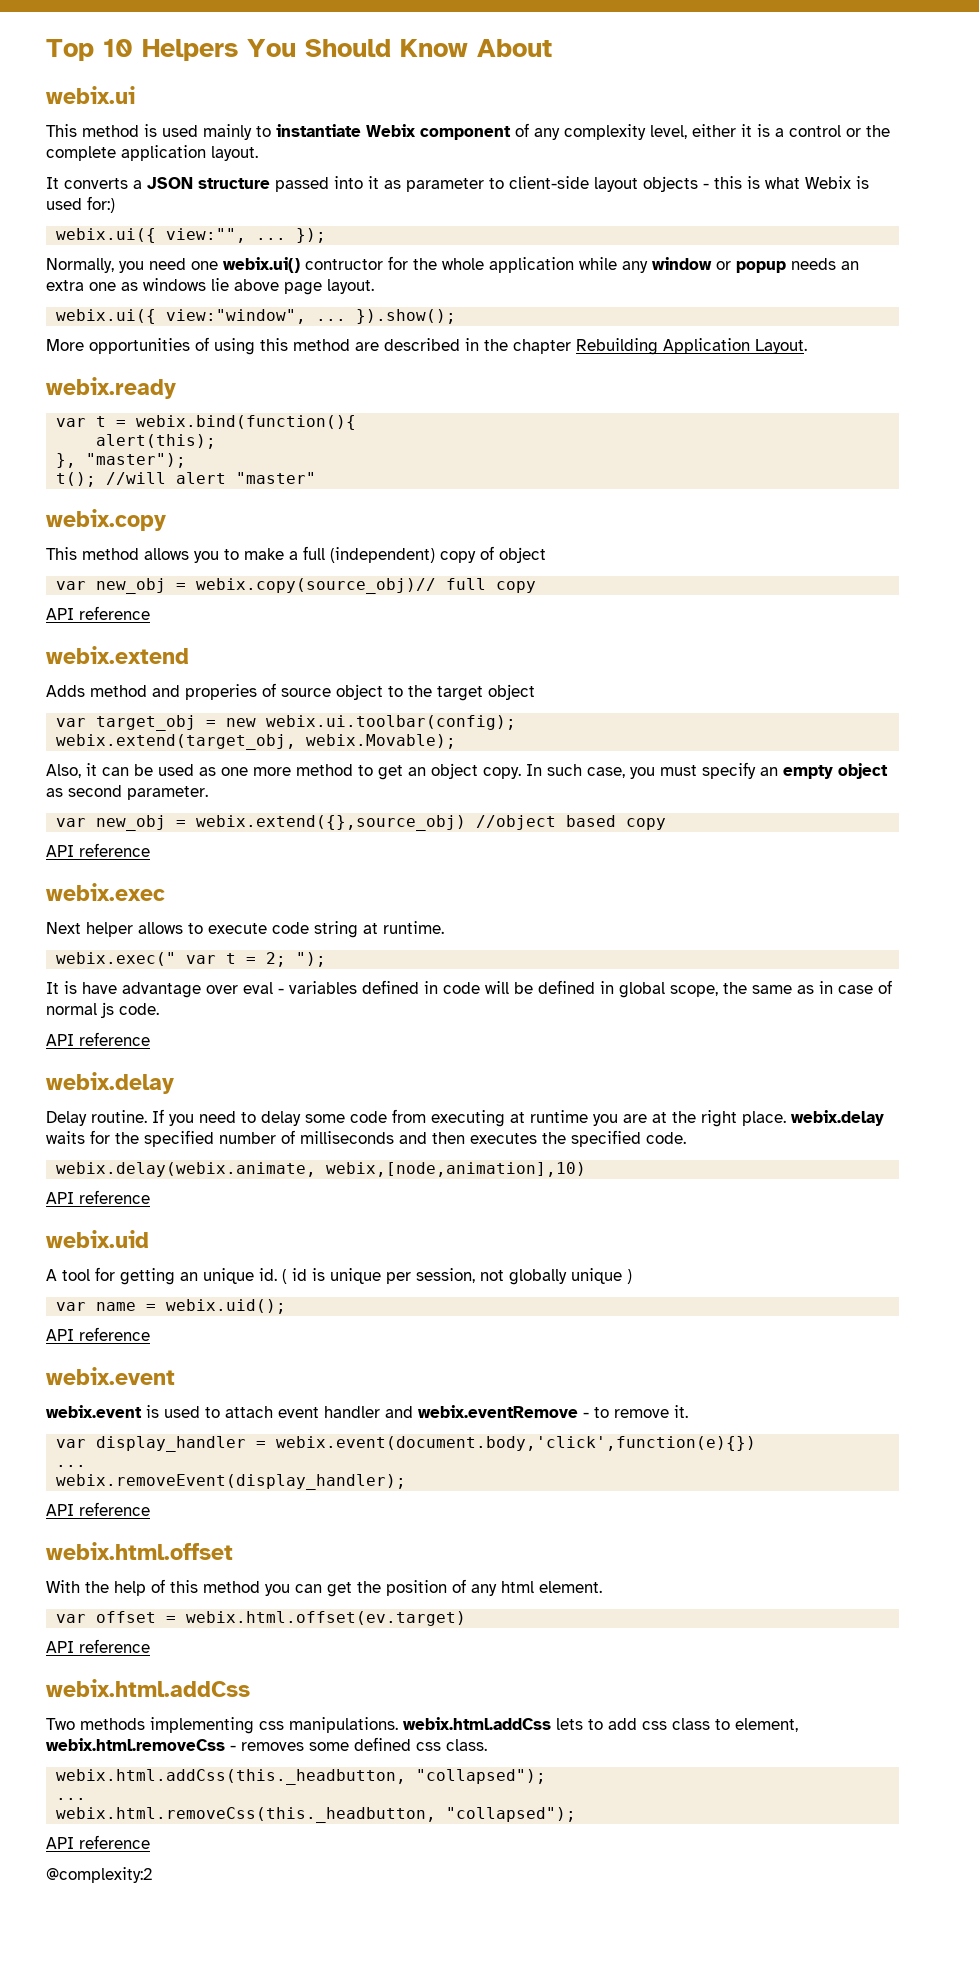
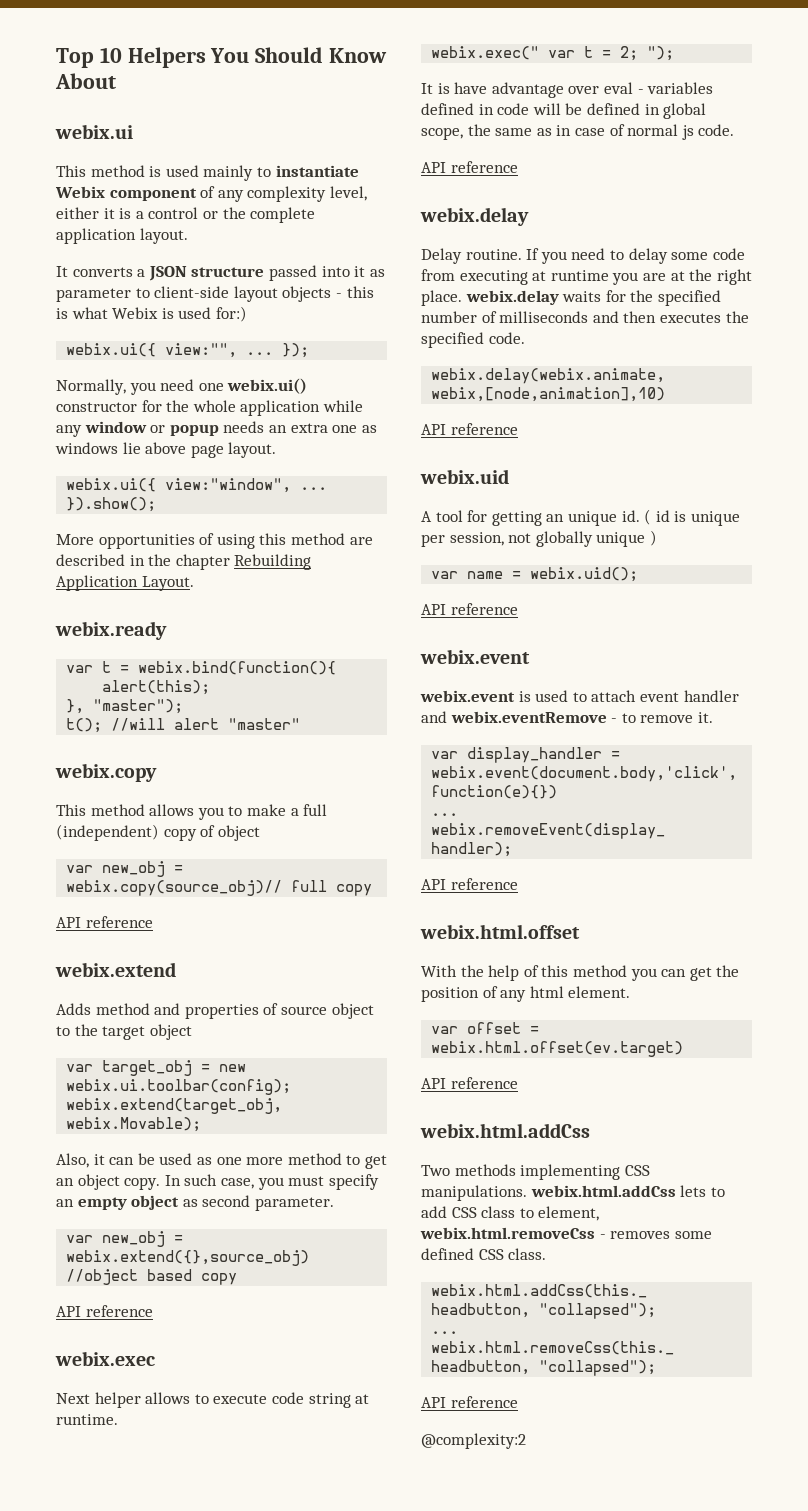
[305,259,383,270] contructor -> [56,402,137,412] constructor
[185,684,257,700] properies -> [184,1004,259,1019] properties
[259,1721,284,1730] css -> [624,1165,650,1176] CSS
[642,1721,667,1730] css -> [451,1207,477,1218] CSS
[416,1742,441,1751] css -> [478,1249,504,1260] CSS

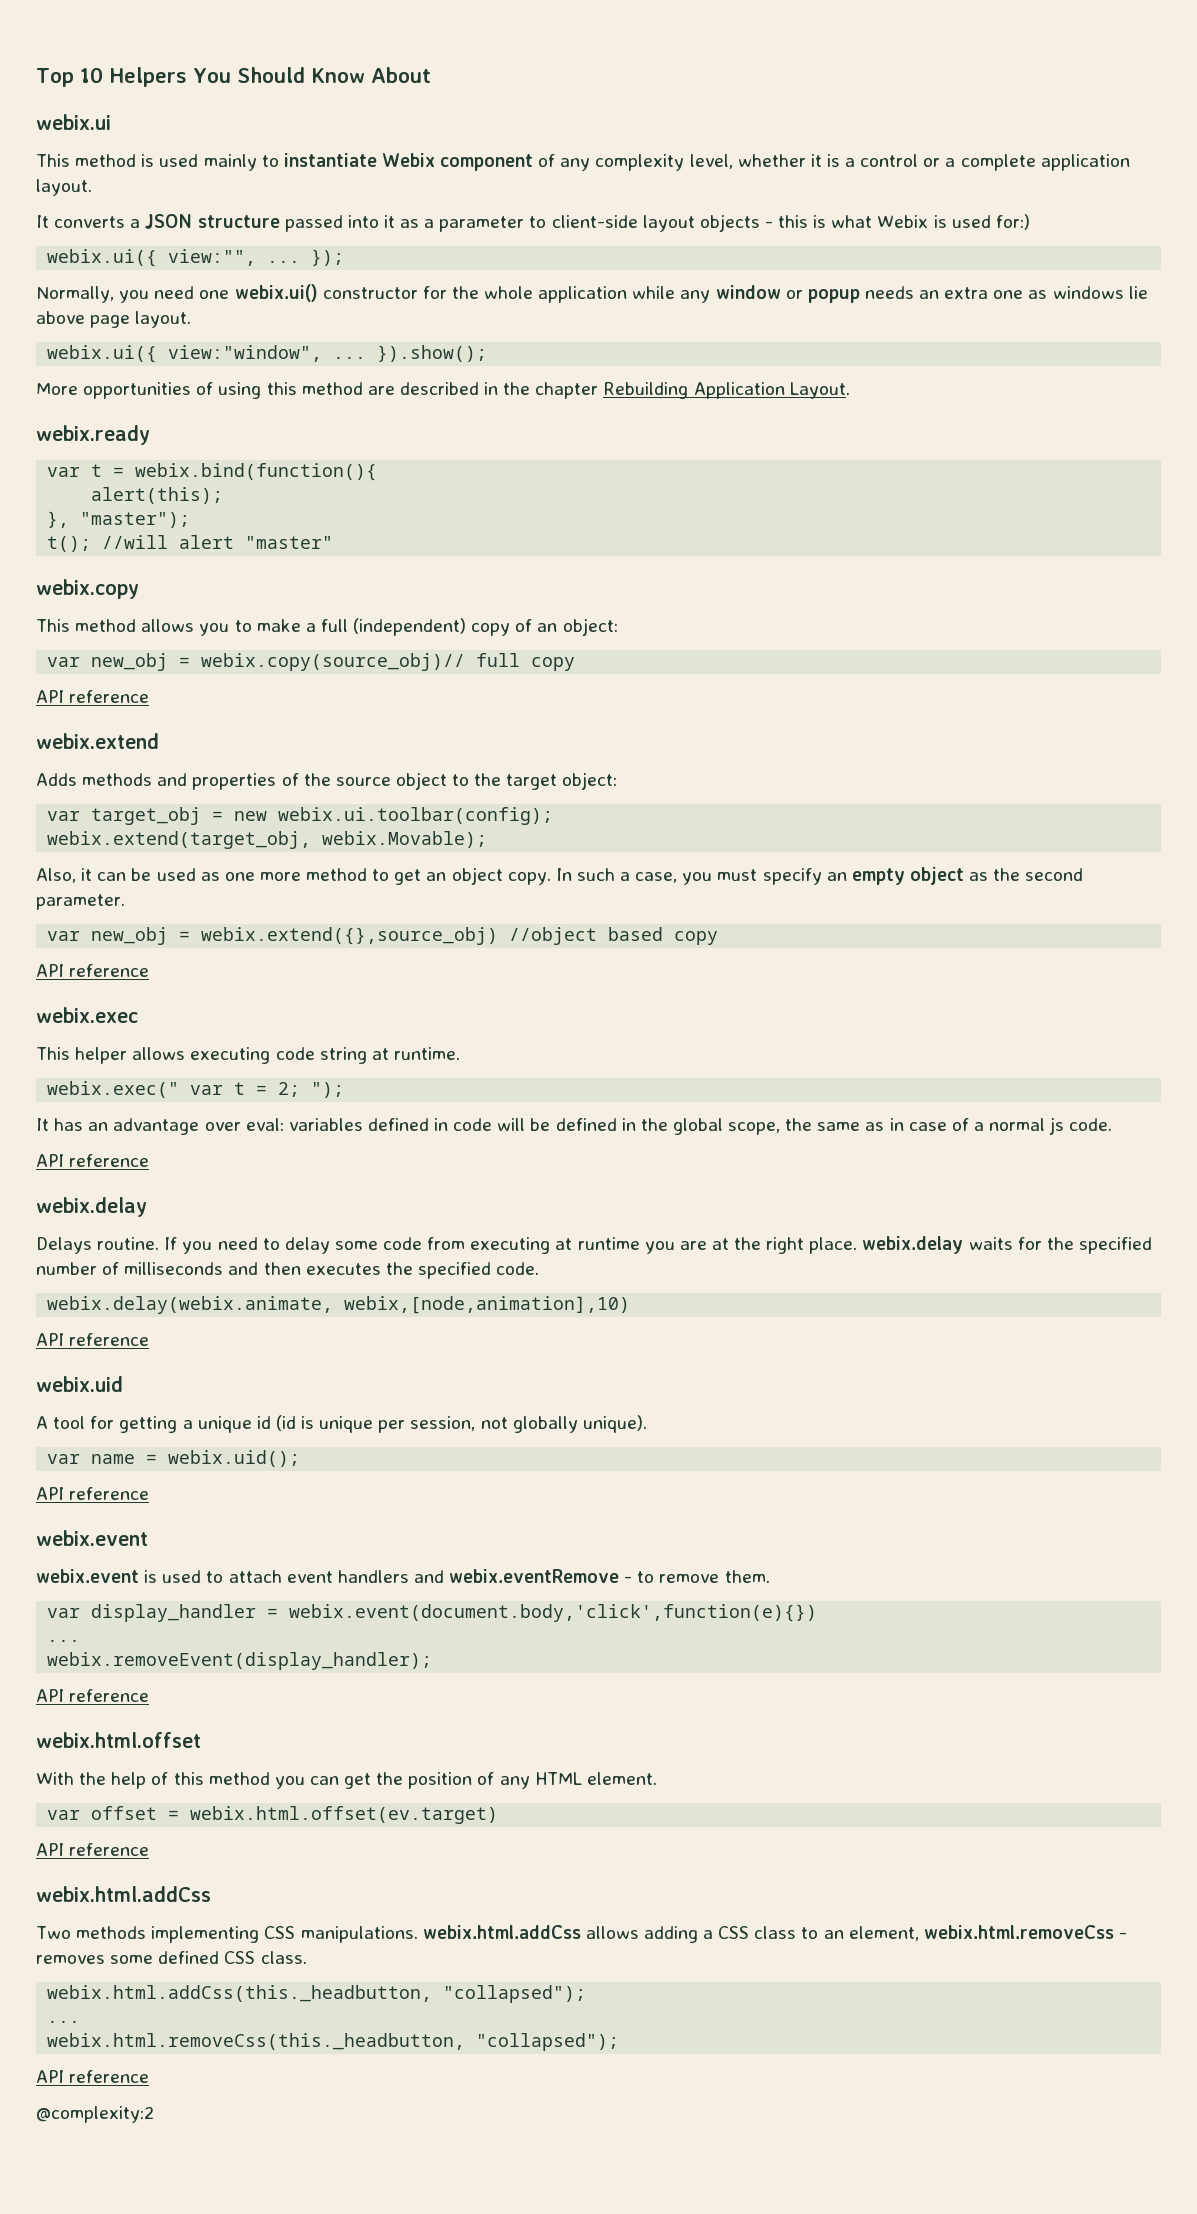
[56,207,99,219] either -> [737,154,806,167] whether
[222,207,246,219] the -> [945,158,956,167] a
(385, 273) none -> [424,219,435,228] a
[217,825,260,841] object -> [537,618,618,636] an object:
[95,1003,150,1015] method -> [82,773,153,786] methods
(279, 1009) none -> [303,773,331,786] the
[149,1024,192,1040] object -> [562,772,618,790] object:
(218, 1180) none -> [620,872,631,881] a
(198, 1203) none -> [993,868,1021,881] the
[56,1393,90,1404] Next -> [36,1047,70,1060] This
[194,1394,268,1404] to execute -> [190,1047,271,1064] executing
[437,82,644,98] is have advantage over eval - -> [54,1118,284,1135] has an advantage over eval:
(660, 109) none -> [640,1118,668,1131] the
(625, 130) none -> [973,1122,984,1131] a
[421,248,462,264] Delay -> [36,1237,92,1254] Delays
[546,509,670,526] an unique id. ( id -> [182,1415,296,1433] a unique id (id
[596,530,657,547] unique ) -> [582,1415,647,1433] unique).
[683,690,739,702] handler -> [337,1570,409,1583] handlers
[697,712,713,723] it. -> [724,1570,770,1583] them.
[529,986,564,998] html -> [534,1772,582,1785] HTML
[680,1185,725,1197] [421,1206,447,1218] lets to add -> [585,1926,714,1943] allows adding a
(534, 1213) none -> [823,1930,844,1939] an

